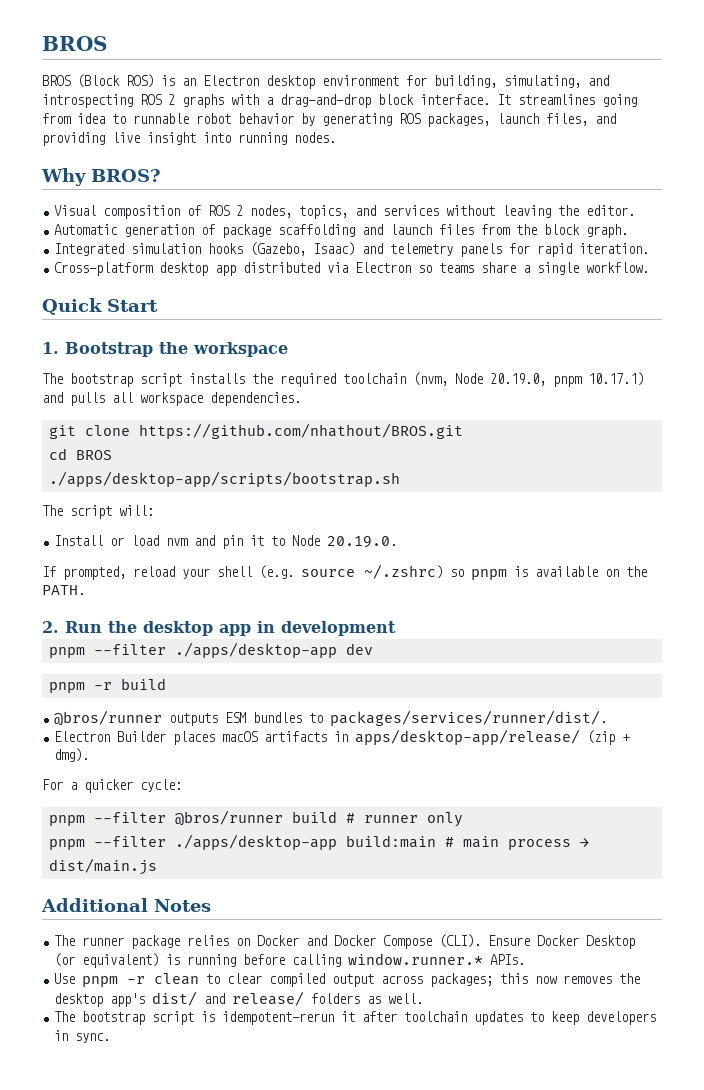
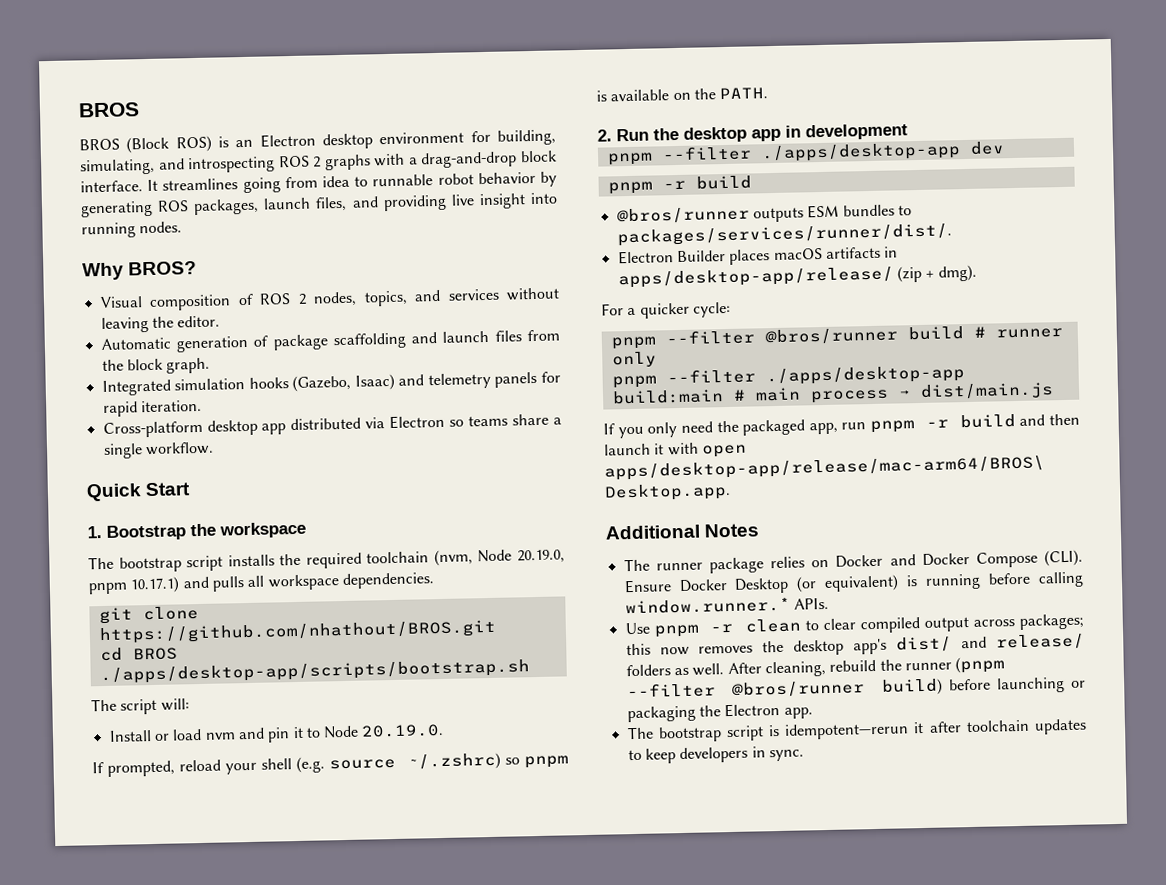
(157, 866) none -> [603,413,1080,439] [604,442,747,458] [604,455,1045,481] [604,482,731,502] // If you only need the packaged app, run pnpm -r build and then launch it with open apps/desktop-app/release/mac-arm64/BROS\ Desktop.app.
(424, 998) none -> [727,656,1006,678] [626,677,1086,699] [626,702,813,723] After cleaning, rebuild the runner (pnpm --filter @bros/runner build) before launching or packaging the Electron app.

